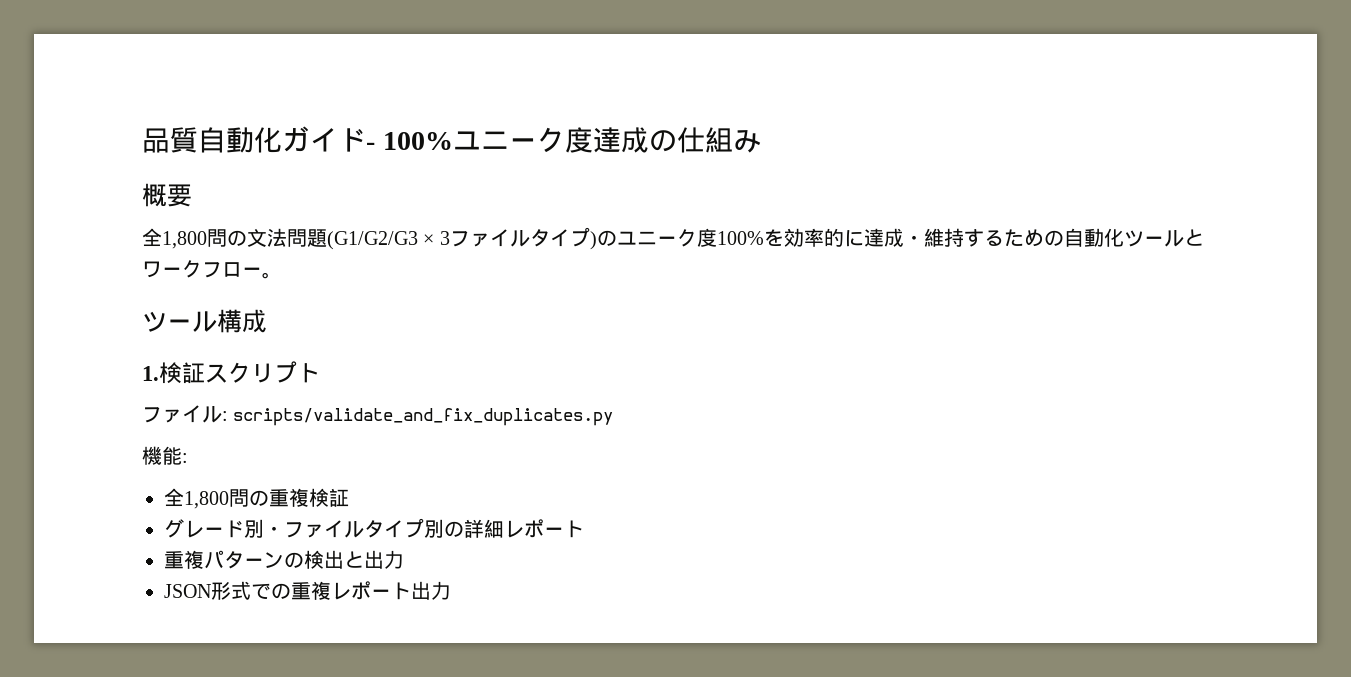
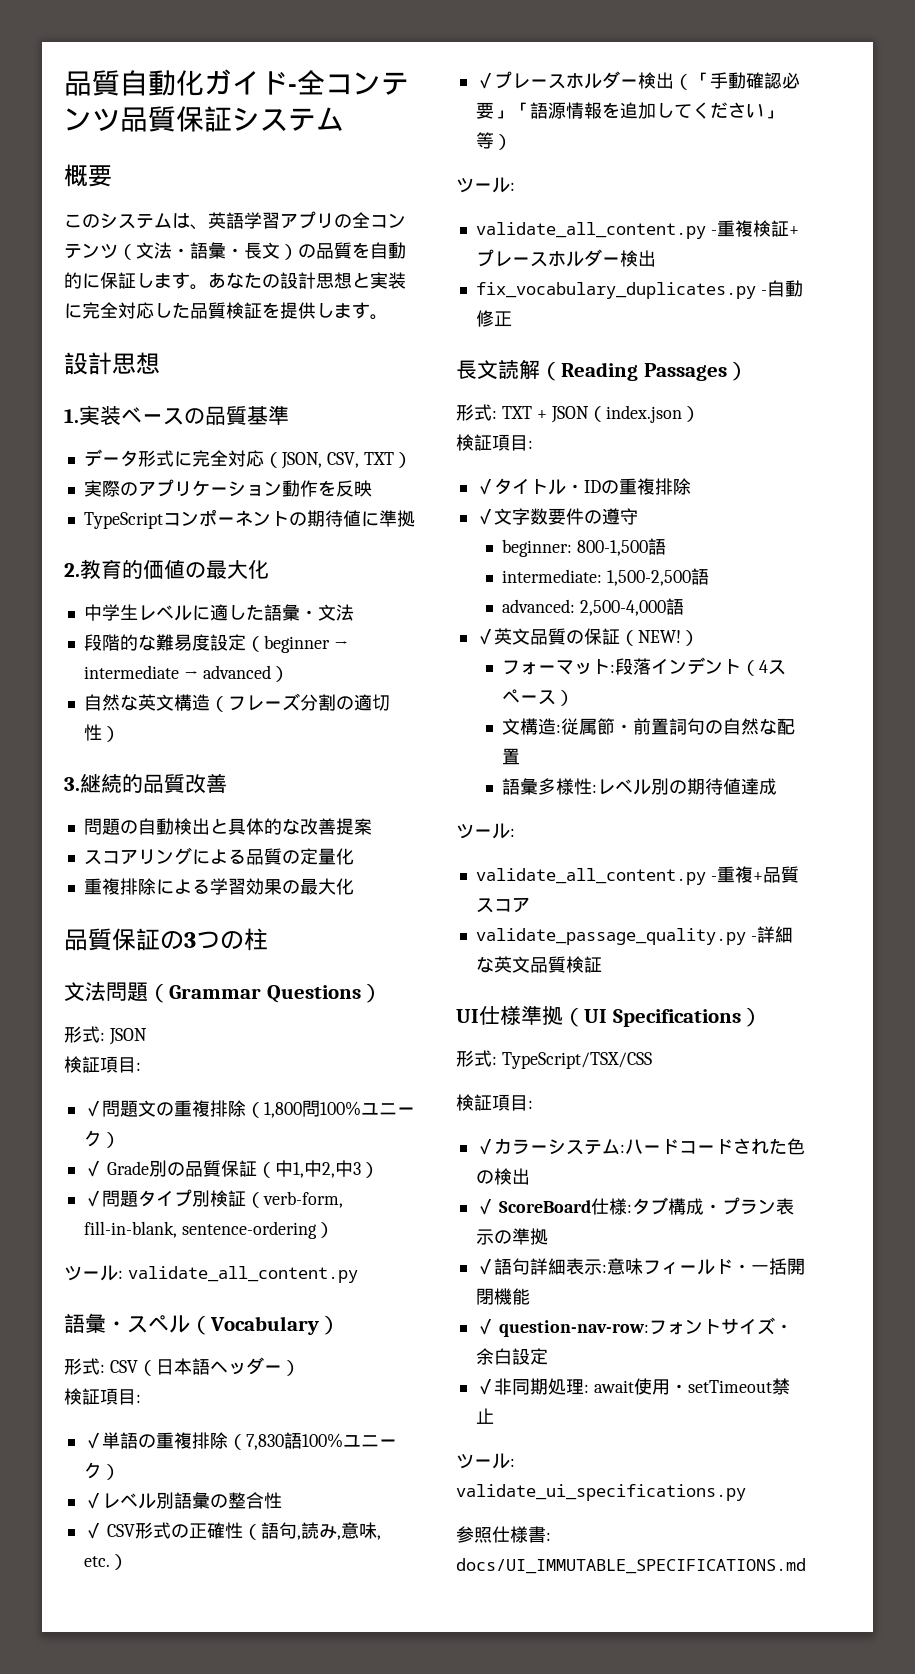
[382,127,761,153] [142,183,192,207] [142,227,1204,250] [142,260,282,279] [142,309,267,333] [142,361,320,384] [142,405,614,426] [142,446,188,465] [164,488,269,509] 100%ユニーク度達成の仕組み // 概要 // 全1,800問の文法問題(G1/G2/G3 × 3ファイルタイプ)のユニーク度100%を効率的に達成・維持するための自動化ツールとワークフロー。 // ツール構成 // 1.検証スクリプト // ファイル: scripts/validate_and_fix_duplicates.py // 機能: // 全1,800問の -> [297,70,409,95] [64,106,344,132] [64,164,112,187] [64,211,406,230] [64,242,406,260] [64,272,406,290] [64,302,388,320] [64,352,160,375] [64,405,289,425] [83,449,412,469] [83,479,372,497] [83,509,415,529] [64,559,269,579] [83,604,354,621] [83,634,348,653] [83,665,289,682] [83,693,390,712] [83,724,120,742] [64,773,227,793] [83,818,372,835] [83,847,354,865] [83,878,354,895] [64,928,268,951] [64,982,382,1003] [64,1026,147,1045] [64,1056,141,1073] [83,1100,415,1118] [83,1130,120,1148] [83,1160,379,1178] [83,1189,343,1208] [83,1221,334,1239] [64,1265,358,1283] [64,1313,340,1335] [64,1357,300,1376] [64,1388,141,1405] [83,1432,397,1450] [83,1462,120,1480] [83,1492,282,1509] [83,1522,381,1540] [83,1554,128,1570] [475,71,800,90] [475,102,782,119] [475,132,512,150] [456,177,515,193] [475,222,717,239] 全コンテンツ品質保証システム // 概要 // このシステムは、英語学習アプリの全コンテンツ（文法・語彙・長文）の品質を自動的に保証します。あなたの設計思想と実装に完全対応した品質検証を提供します。 // 設計思想 // 1.実装ベースの品質基準 // データ形式に完全対応（JSON, CSV, TXT） // 実際のアプリケーション動作を反映 // TypeScriptコンポーネントの期待値に準拠 // 2.教育的価値の最大化 // 中学生レベルに適した語彙・文法 // 段階的な難易度設定（beginner → intermediate → advanced） // 自然な英文構造（フレーズ分割の適切性） // 3.継続的品質改善 // 問題の自動検出と具体的な改善提案 // スコアリングによる品質の定量化 // 重複排除による学習効果の最大化 // 品質保証の3つの柱 // 文法問題（Grammar Questions） // 形式: JSON // 検証項目: // ✓問題文の重複排除（1,800問100%ユニーク） // ✓ Grade別の品質保証（中1,中2,中3） // ✓問題タイプ別検証（verb-form, fill-in-blank, sentence-ordering） // ツール: validate_all_content.py // 語彙・スペル（Vocabulary） // 形式: CSV（日本語ヘッダー） // 検証項目: // ✓単語の重複排除（7,830語100%ユニーク） // ✓レベル別語彙の整合性 // ✓ CSV形式の正確性（語句,読み,意味, etc.） // ✓プレースホルダー検出（「手動確認必要」「語源情報を追加してください」等） // ツール: // validate_all_content.py -
[164,518,584,538] [164,550,404,569] [164,581,451,600] // グレード別・ファイルタイプ別の詳細レポート // 重複パターンの検出と出力 // JSON形式での重複レポート出力 -> [788,226,799,235] [475,249,656,267] [475,280,803,299] [475,310,512,327] [456,359,748,381] [456,404,700,423] [456,434,533,451] [475,478,691,495] [475,508,638,525] [502,538,667,557] [502,568,710,586] [502,598,685,616] [475,628,699,646] [502,657,787,676] [502,689,575,706] [502,718,796,735] [502,748,521,765] [502,778,778,795] [456,823,515,839] [475,866,799,885] [475,897,530,913] [475,926,793,945] [475,956,602,973] [456,1005,762,1027] [456,1050,652,1069] [456,1094,533,1111] [475,1138,805,1155] [475,1168,530,1185] [475,1197,794,1215] [475,1228,548,1245] [475,1258,805,1275] [475,1288,530,1305] [475,1317,793,1337] [475,1348,548,1365] [475,1378,790,1395] [475,1408,494,1424] [456,1453,515,1469] [456,1484,746,1501] [456,1526,551,1543] [456,1558,806,1574] +プレースホルダー検出 // fix_vocabulary_duplicates.py -自動修正 // 長文読解（Reading Passages） // 形式: TXT + JSON（index.json） // 検証項目: // ✓タイトル・IDの重複排除 // ✓文字数要件の遵守 // beginner: 800-1,500語 // intermediate: 1,500-2,500語 // advanced: 2,500-4,000語 // ✓英文品質の保証（NEW!） // フォーマット:段落インデント（4スペース） // 文構造:従属節・前置詞句の自然な配置 // 語彙多様性:レベル別の期待値達成 // ツール: // validate_all_content.py -重複+品質スコア // validate_passage_quality.py -詳細な英文品質検証 // UI仕様準拠（UI Specifications） // 形式: TypeScript/TSX/CSS // 検証項目: // ✓カラーシステム:ハードコードされた色の検出 // ✓ ScoreBoard仕様:タブ構成・プラン表示の準拠 // ✓語句詳細表示:意味フィールド・一括開閉機能 // ✓ question-nav-row:フォントサイズ・余白設定 // ✓非同期処理: await使用・setTimeout禁止 // ツール: validate_ui_specifications.py // 参照仕様書: docs/UI_IMMUTABLE_SPECIFICATIONS.md

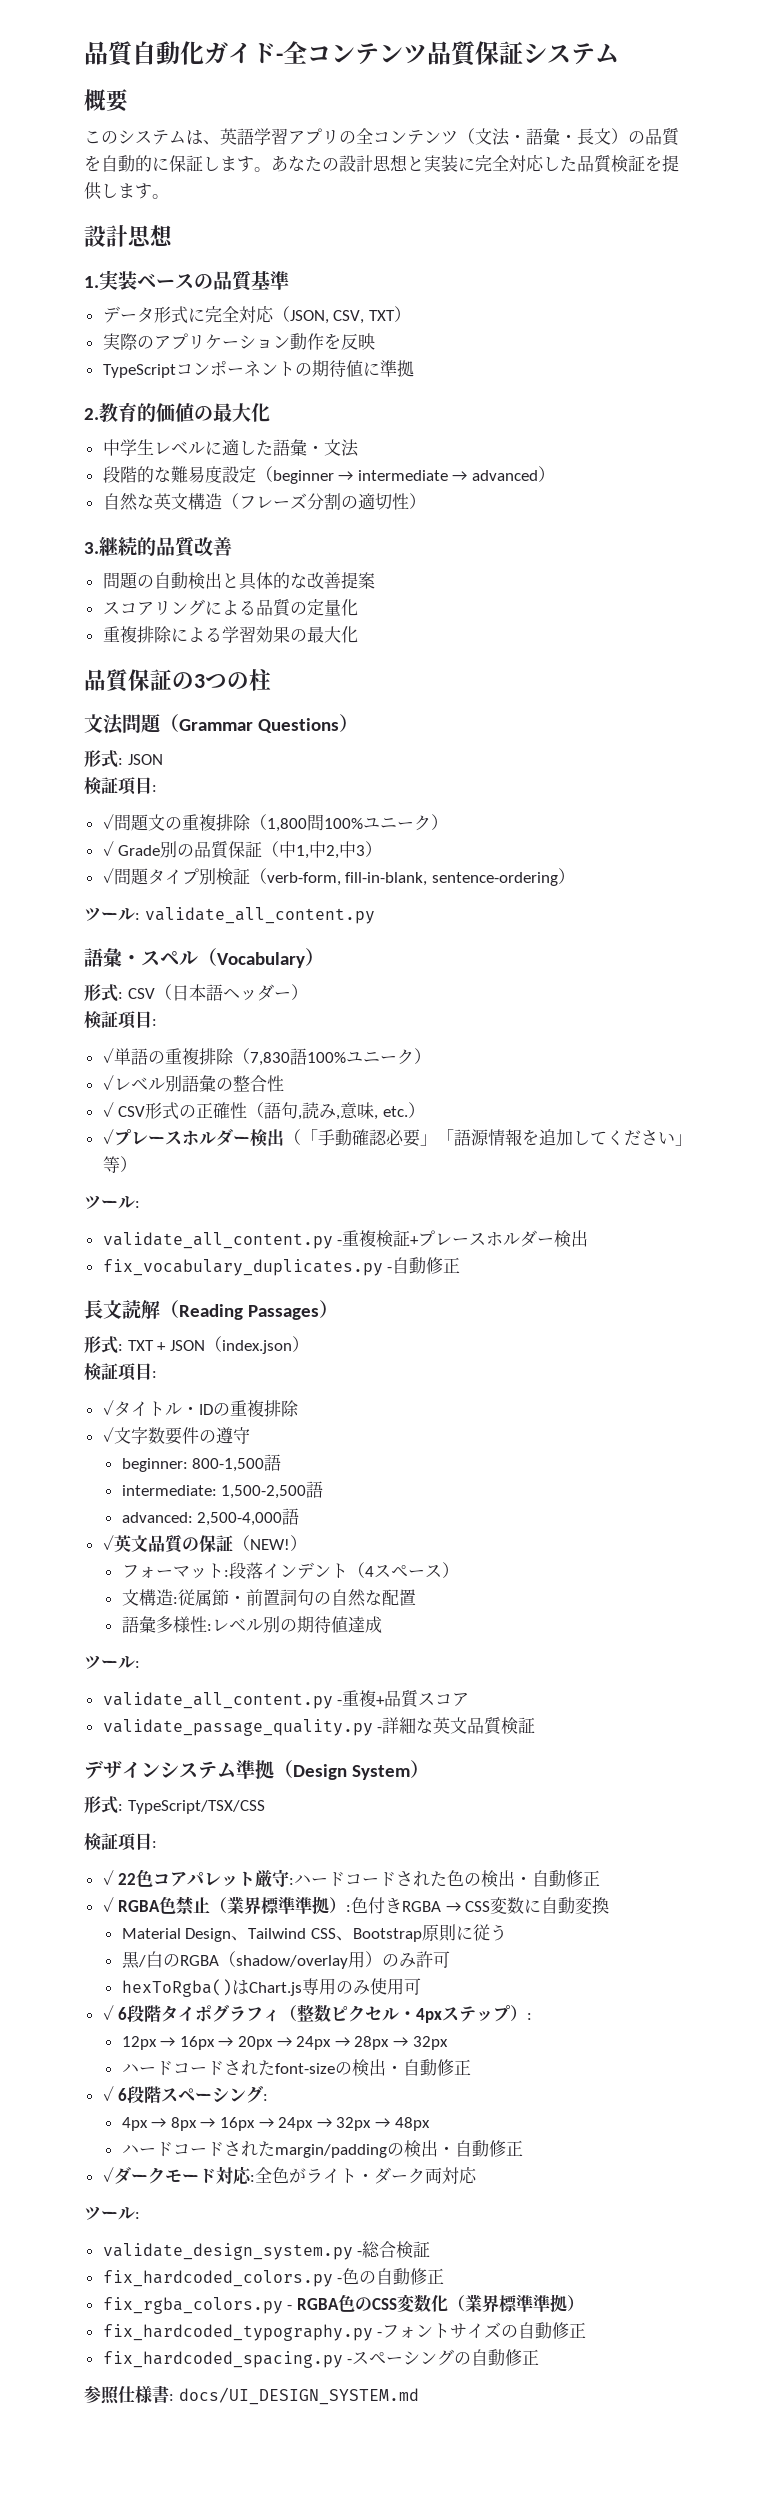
[456,1005,741,1027] UI仕様準拠（UI Specifications -> [84,1760,411,1780] デザインシステム準拠（Design System
[493,1138,620,1155] カラーシステム -> [118,1869,290,1887] 22色コアパレット厳守
[475,1197,794,1215] [475,1228,548,1245] [475,1258,805,1275] [475,1288,530,1305] [475,1317,793,1337] [475,1348,548,1365] [475,1378,790,1395] [475,1408,494,1424] [456,1453,515,1469] [456,1484,746,1501] // ✓ ScoreBoard仕様:タブ構成・プラン表示の準拠 // ✓語句詳細表示:意味フィールド・一括開閉機能 // ✓ question-nav-row:フォントサイズ・余白設定 // ✓非同期処理: await使用・setTimeout禁止 // ツール: validate_ui_specifications.py -> [515,1870,601,1887] [102,1896,610,1915] [121,1924,507,1942] [121,1951,450,1969] [121,1978,421,1997] [102,2004,533,2023] [121,2036,448,2050] [121,2059,471,2076] [102,2086,269,2103] [121,2117,430,2131] [121,2140,523,2158] [102,2166,477,2185] [84,2206,140,2220] [102,2241,431,2260] [102,2268,445,2287] [102,2294,584,2314] [102,2322,587,2341] [102,2349,540,2368] ・自動修正 // ✓ RGBA色禁止（業界標準準拠）:色付きRGBA → CSS変数に自動変換 // Material Design、Tailwind CSS、Bootstrap原則に従う // 黒/白のRGBA（shadow/overlay用）のみ許可 // hexToRgba()はChart.js専用のみ使用可 // ✓ 6段階タイポグラフィ（整数ピクセル・4pxステップ）: // 12px → 16px → 20px → 24px → 28px → 32px // ハードコードされたfont-sizeの検出・自動修正 // ✓ 6段階スペーシング: // 4px → 8px → 16px → 24px → 32px → 48px // ハードコードされたmargin/paddingの検出・自動修正 // ✓ダークモード対応:全色がライト・ダーク両対応 // ツール: // validate_design_system.py -総合検証 // fix_hardcoded_colors.py -色の自動修正 // fix_rgba_colors.py - RGBA色のCSS変数化（業界標準準拠） // fix_hardcoded_typography.py -フォントサイズの自動修正 // fix_hardcoded_spacing.py -スペーシングの自動修正
[456,1558,806,1574] docs/UI_IMMUTABLE_SPECIFICATIONS.md -> [178,2387,419,2405] docs/UI_DESIGN_SYSTEM.md

